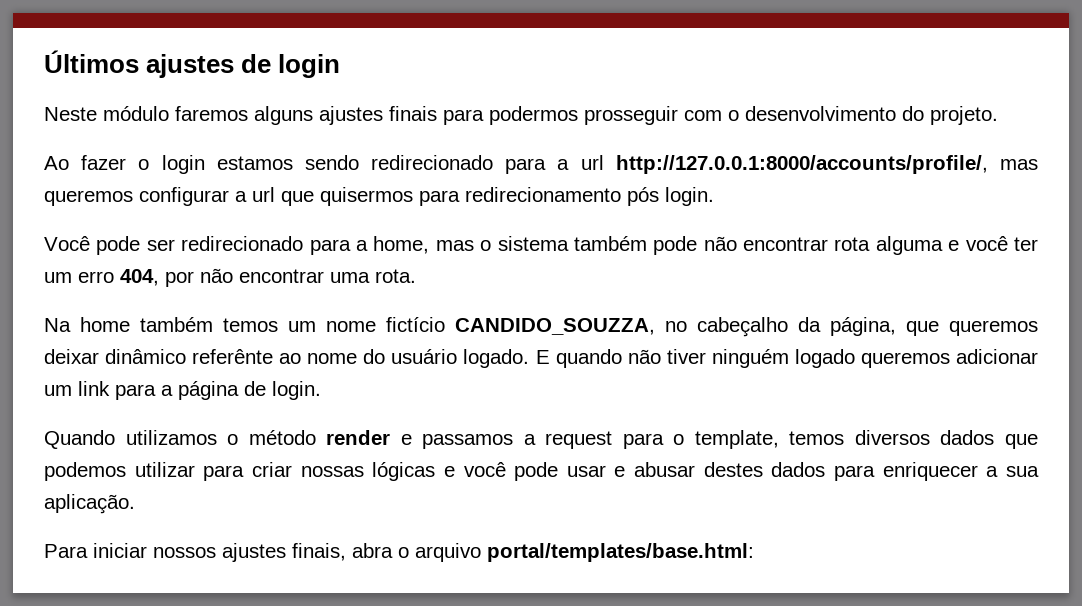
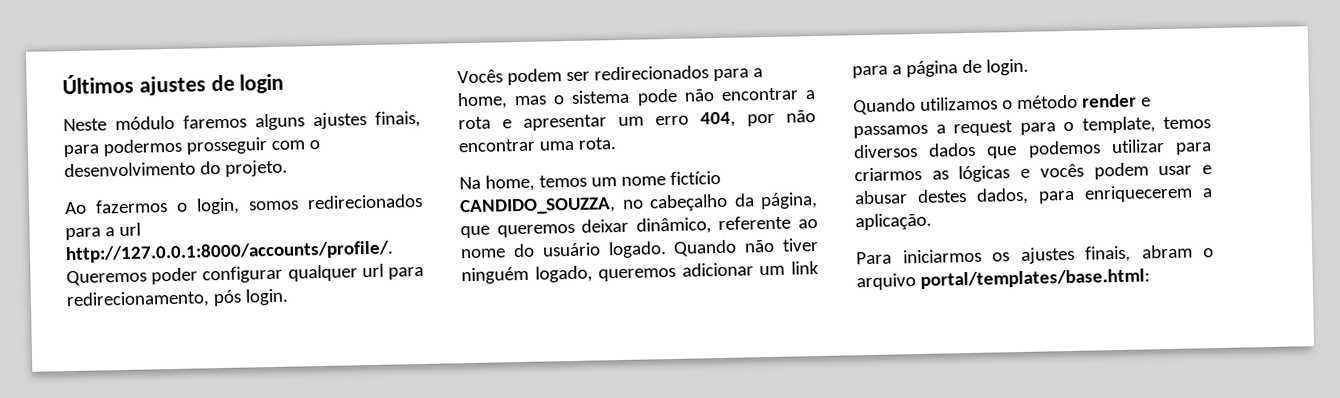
[389,106,437,121] finais -> [375,110,421,128] finais,
[81,155,1038,174] [44,187,714,206] [44,236,304,255] fazer o login estamos sendo redirecionado para a url http://127.0.0.1:8000/accounts/profile/, mas queremos configurar a url que quisermos para redirecionamento pós login. // Você pode ser redirecionado -> [95,193,423,215] [65,222,141,241] [65,240,394,264] [66,263,424,287] [66,288,289,310] [457,65,709,86] fazermos o login, somos redirecionados para a url http://127.0.0.1:8000/accounts/profile/. Queremos poder configurar qualquer url para redirecionamento, pós login. // Vocês podem ser redirecionados
[573,236,647,251] também -> (631, 96) none
[834,236,1039,255] rota alguma e você ter -> [805,90,816,100] [458,114,607,131] a rota e apresentar
[80,317,213,332] home também -> [484,174,535,192] home,
[105,349,274,364] dinâmico referênte -> [635,215,792,235] dinâmico, referente
[535,349,622,368] E quando -> [673,239,738,257] Quando
[794,349,855,368] logado -> [534,265,593,283] logado,
[251,462,1039,481] criar nossas lógicas e você pode usar e abusar destes dados para enriquecer a sua -> [854,162,1212,183] [854,184,1213,205] criarmos as lógicas e vocês podem usar e abusar destes dados, para enriquecerem a
[93,543,393,562] iniciar nossos ajustes finais, abra -> [902,244,1193,264] iniciarmos os ajustes finais, abram

